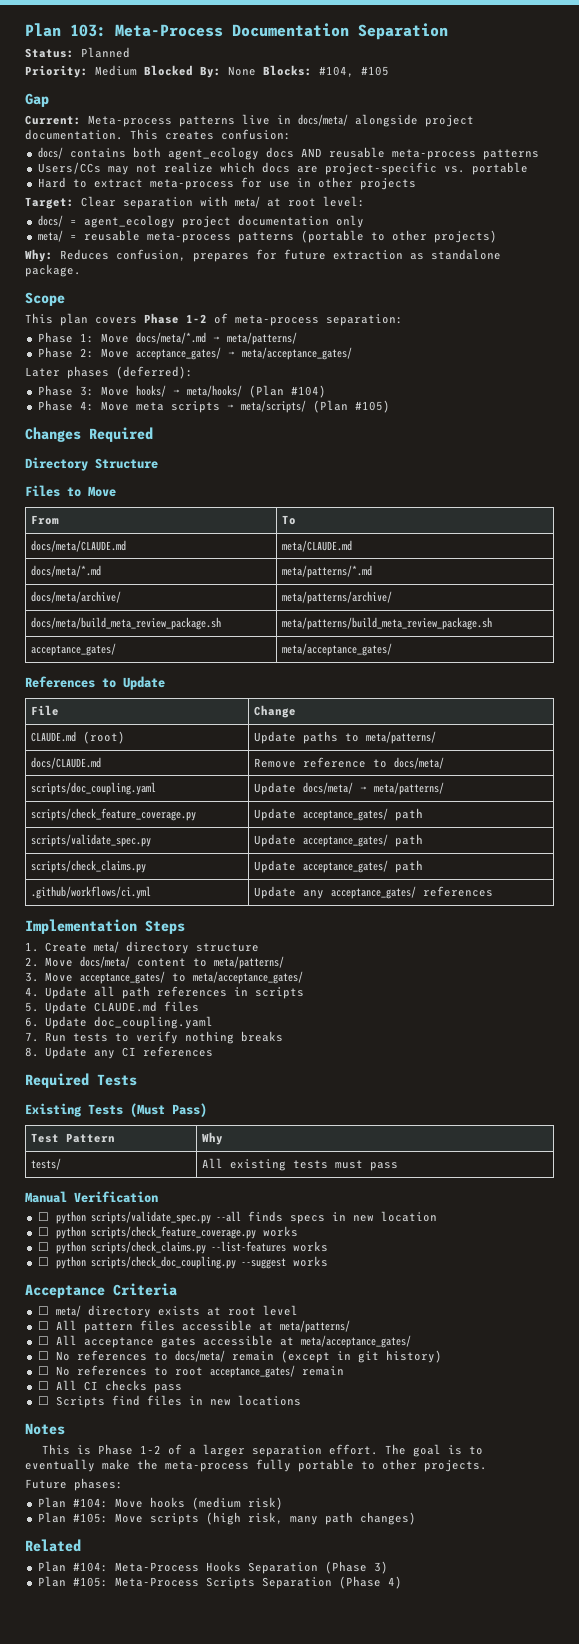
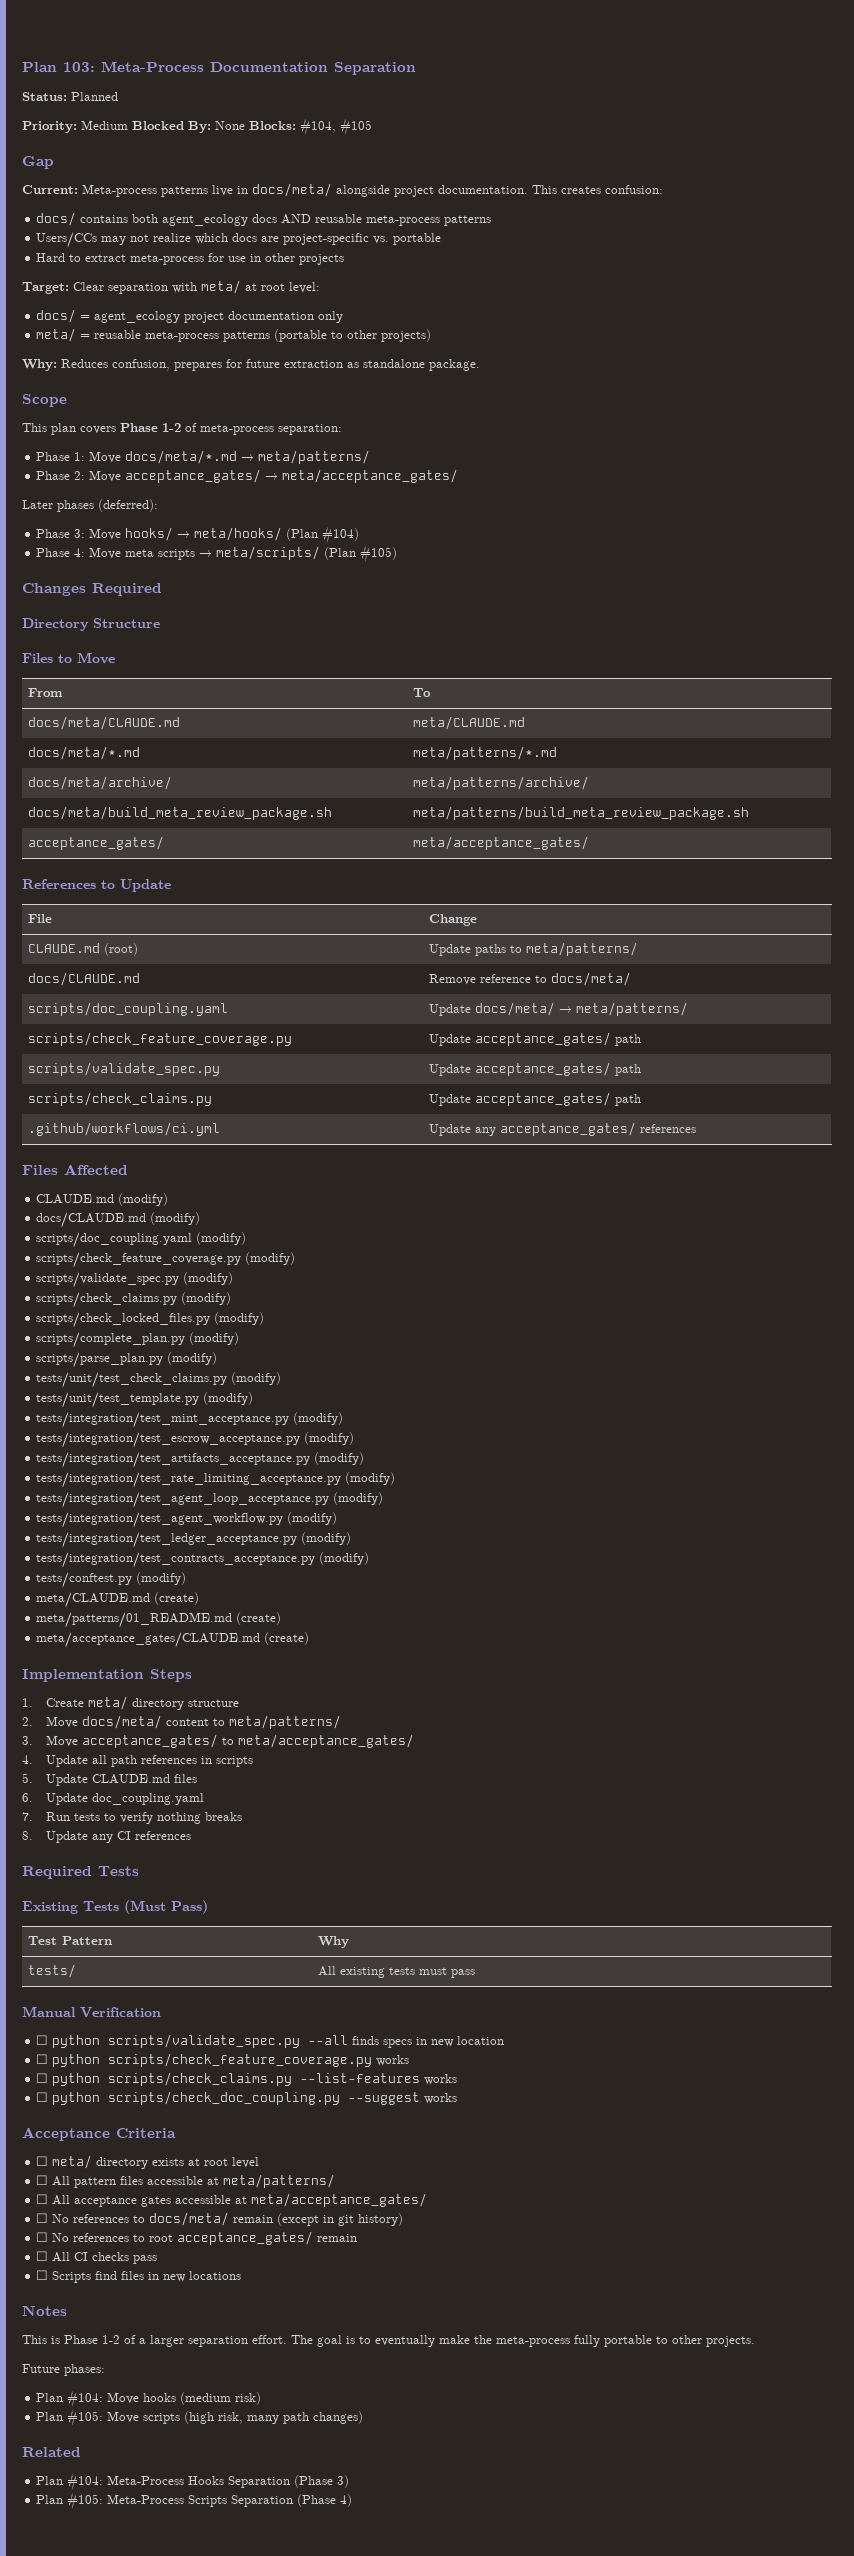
(494, 891) none -> [22,1164,128,1175] [36,1193,169,1206] [36,1212,201,1228] [36,1232,247,1248] [36,1252,296,1268] [36,1272,234,1288] [36,1292,232,1308] [36,1312,265,1328] [36,1332,240,1348] [36,1352,218,1368] [36,1372,282,1388] [36,1392,254,1408] [36,1412,344,1428] [36,1432,355,1448] [36,1452,365,1468] [36,1472,396,1488] [36,1492,384,1508] [36,1512,338,1528] [36,1532,352,1548] [36,1552,370,1568] [36,1572,187,1588] [36,1592,200,1608] [36,1612,282,1628] [36,1632,310,1648] // Files Affected // CLAUDE.md (modify) // docs/CLAUDE.md (modify) // scripts/doc_coupling.yaml (modify) // scripts/check_feature_coverage.py (modify) // scripts/validate_spec.py (modify) // scripts/check_claims.py (modify) // scripts/check_locked_files.py (modify) // scripts/complete_plan.py (modify) // scripts/parse_plan.py (modify) // tests/unit/test_check_claims.py (modify) // tests/unit/test_template.py (modify) // tests/integration/test_mint_acceptance.py (modify) // tests/integration/test_escrow_acceptance.py (modify) // tests/integration/test_artifacts_acceptance.py (modify) // tests/integration/test_rate_limiting_acceptance.py (modify) // tests/integration/test_agent_loop_acceptance.py (modify) // tests/integration/test_agent_workflow.py (modify) // tests/integration/test_ledger_acceptance.py (modify) // tests/integration/test_contracts_acceptance.py (modify) // tests/conftest.py (modify) // meta/CLAUDE.md (create) // meta/patterns/01_README.md (create) // meta/acceptance_gates/CLAUDE.md (create)

